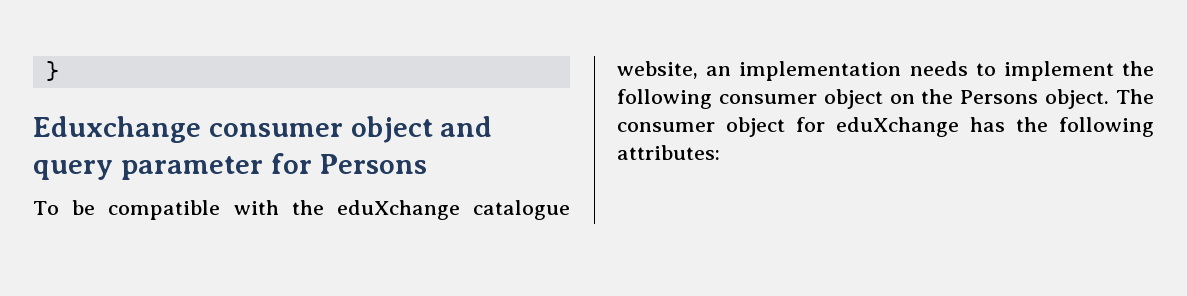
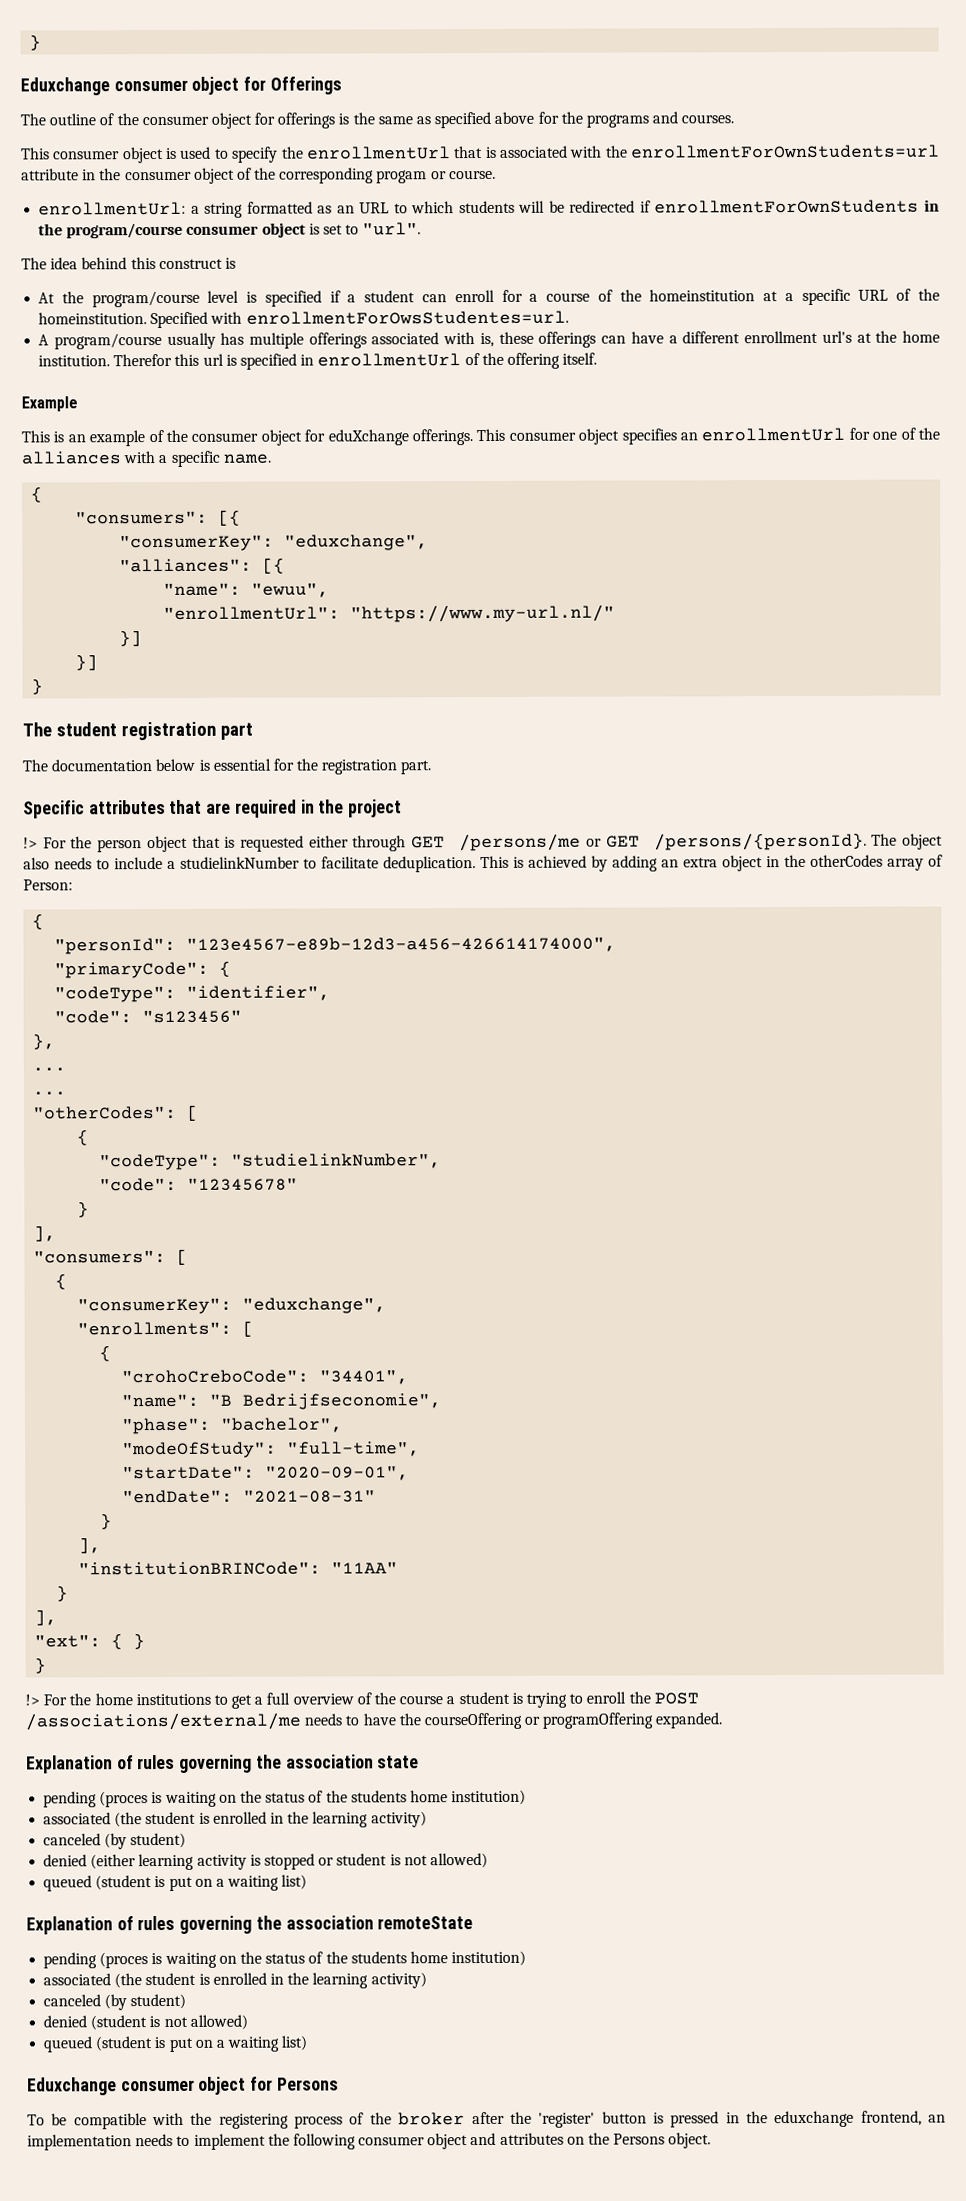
[440,116,493,137] [33,156,263,180] and query parameter -> [243,76,342,95] [20,111,735,129] [21,144,940,164] [21,167,496,184] [38,199,940,218] [38,222,422,239] [21,257,236,270] [38,288,940,308] [38,310,569,329] [38,330,941,350] [38,352,598,370] [21,396,78,412] [21,427,940,447] [21,450,271,467] [31,486,44,503] [75,509,242,526] [119,534,429,552] [119,557,286,574] [163,582,330,598] [163,604,616,623] [119,630,143,647] [75,654,99,671] [31,678,44,695] [22,721,253,741] [22,758,432,775] [23,799,403,819] [23,832,943,853] [23,854,943,873] [23,879,73,891] [32,913,45,930] [54,936,617,955] [54,960,232,979] [54,985,331,1003] [54,1009,243,1024] [32,1033,56,1050] [32,1067,67,1072] [32,1091,67,1096] [33,1104,200,1121] [77,1129,90,1146] [99,1153,442,1171] [99,1177,299,1192] [77,1201,90,1218] [33,1225,57,1242] [33,1248,189,1265] [55,1273,68,1290] [77,1297,387,1315] [77,1320,255,1337] [99,1345,112,1362] [121,1369,409,1385] [121,1393,442,1410] [121,1417,344,1435] [122,1441,421,1459] [122,1465,410,1481] [122,1489,377,1504] [100,1513,113,1530] [78,1537,102,1554] [78,1561,399,1576] [56,1585,69,1602] [34,1609,58,1626] [34,1633,146,1650] [34,1657,47,1674] [25,1691,699,1709] [25,1712,723,1731] [26,1754,420,1774] [43,1789,527,1808] [43,1811,427,1828] [43,1832,187,1850] [43,1852,488,1871] [43,1874,308,1892] [26,1915,474,1935] [43,1950,527,1969] [43,1972,427,1989] [43,1993,187,2011] [43,2014,248,2031] [43,2035,308,2053] [27,2076,247,2096] for Offerings // The outline of the consumer object for offerings is the same as specified above for the programs and courses. // This consumer object is used to specify the enrollmentUrl that is associated with the enrollmentForOwnStudents=url attribute in the consumer object of the corresponding progam or course. // enrollmentUrl: a string formatted as an URL to which students will be redirected if enrollmentForOwnStudents in the program/course consumer object is set to "url". // The idea behind this construct is // At the program/course level is specified if a student can enroll for a course of the homeinstitution at a specific URL of the homeinstitution. Specified with enrollmentForOwsStudentes=url. // A program/course usually has multiple offerings associated with is, these offerings can have a different enrollment url's at the home institution. Therefor this url is specified in enrollmentUrl of the offering itself. // Example // This is an example of the consumer object for eduXchange offerings. This consumer object specifies an enrollmentUrl for one of the alliances with a specific name. // { // "consumers": [{ // "consumerKey": "eduxchange", // "alliances": [{ // "name": "ewuu", // "enrollmentUrl": "https://www.my-url.nl/" // }] // }] // } // The student registration part // The documentation below is essential for the registration part. // Specific attributes that are required in the project // !> For the person object that is requested either through GET /persons/me or GET /persons/{personId}. The object also needs to include a studielinkNumber to facilitate deduplication. This is achieved by adding an extra object in the otherCodes array of Person: // { // "personId": "123e4567-e89b-12d3-a456-426614174000", // "primaryCode": { // "codeType": "identifier", // "code": "s123456" // }, // ... // ... // "otherCodes": [ // { // "codeType": "studielinkNumber", // "code": "12345678" // } // ], // "consumers": [ // { // "consumerKey": "eduxchange", // "enrollments": [ // { // "crohoCreboCode": "34401", // "name": "B Bedrijfseconomie", // "phase": "bachelor", // "modeOfStudy": "full-time", // "startDate": "2020-09-01", // "endDate": "2021-08-31" // } // ], // "institutionBRINCode": "11AA" // } // ], // "ext": { } // } // !> For the home institutions to get a full overview of the course a student is trying to enroll the POST /associations/external/me needs to have the courseOffering or programOffering expanded. // Explanation of rules governing the association state // pending (proces is waiting on the status of the students home institution) // associated (the student is enrolled in the learning activity) // canceled (by student) // denied (either learning activity is stopped or student is not allowed) // queued (student is put on a waiting list) // Explanation of rules governing the association remoteState // pending (proces is waiting on the status of the students home institution) // associated (the student is enrolled in the learning activity) // canceled (by student) // denied (student is not allowed) // queued (student is put on a waiting list) // Eduxchange consumer object
[336,200,570,220] [617,61,698,79] eduXchange catalogue website, -> [218,2110,922,2129] registering process of the broker after the 'register' button is pressed in the eduxchange frontend,
(883, 99) none -> [470,2132,564,2146] and attributes
[1116,89,1154,104] [617,117,1154,137] [617,145,720,160] The consumer object for eduXchange has the following attributes: -> (712, 2140) none

